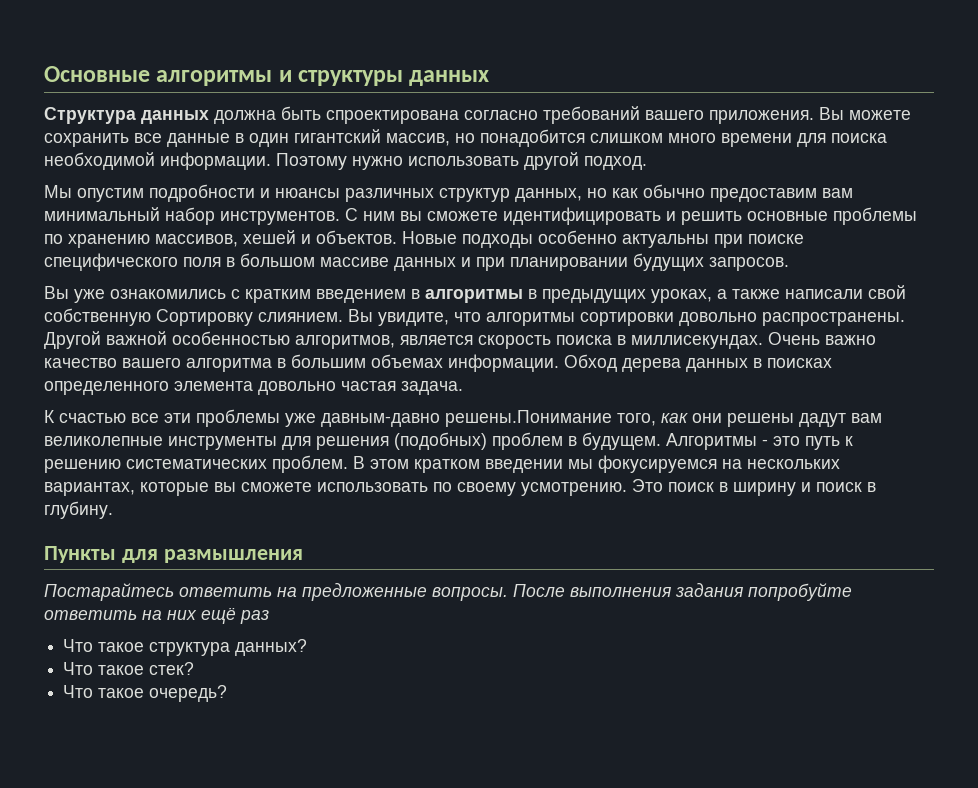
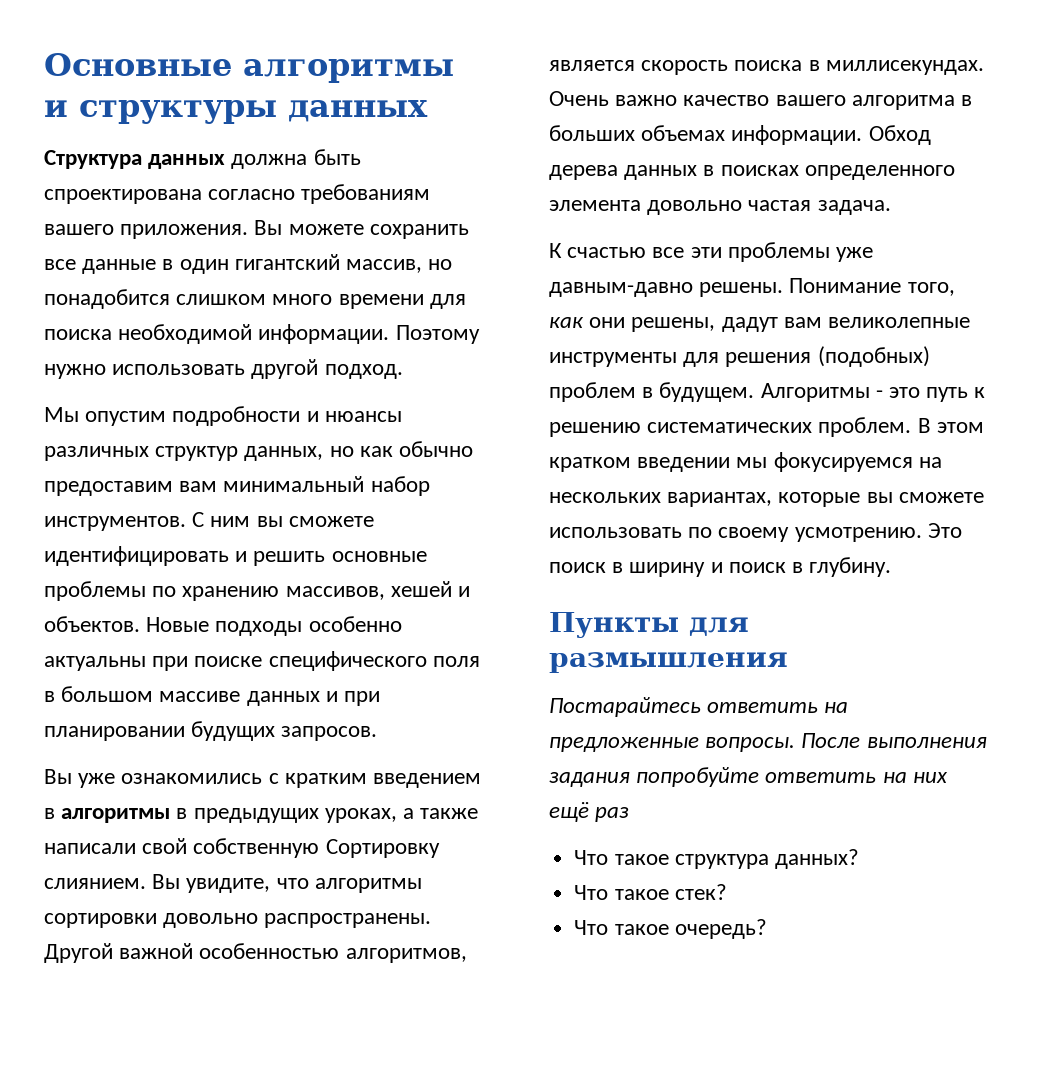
[543,106,640,124] требований -> [301,184,431,204] требованиям
[291,354,366,368] большим -> [549,125,635,141] больших
[445,410,612,427] решены.Понимание -> [699,278,902,297] решены. Понимание
[727,413,794,427] решены -> [631,317,716,332] решены,

